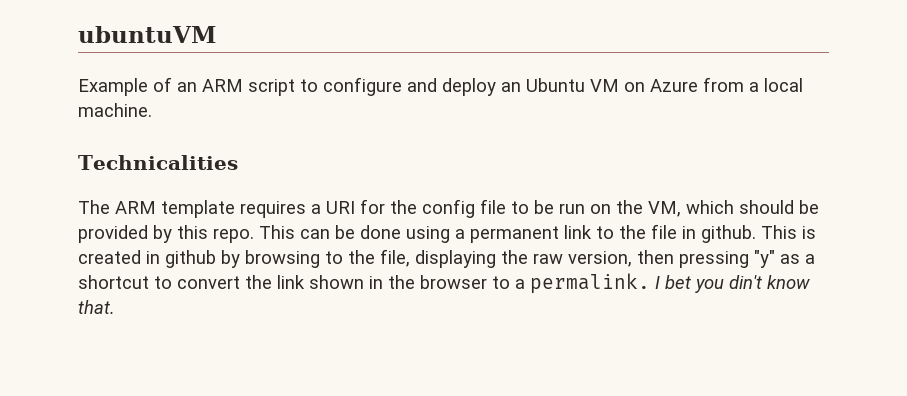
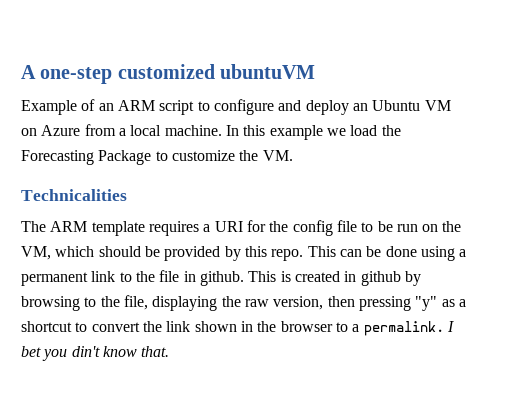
(78, 34) none -> [21,64,215,84] A one-step customized
(152, 110) none -> [225,125,401,140] [21,150,293,165] In this example we load the Forecasting Package to customize the VM.

